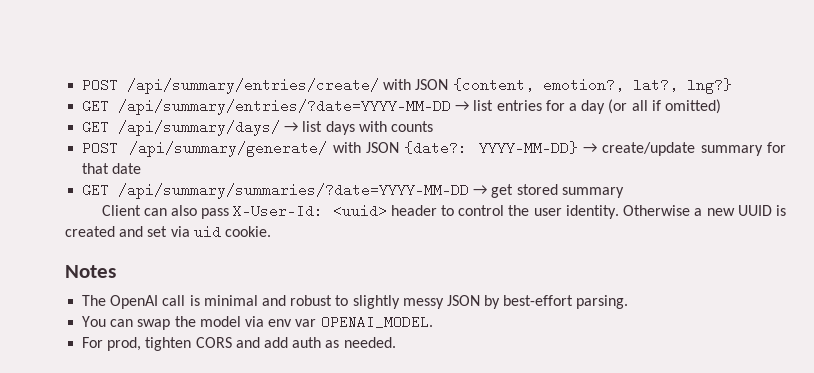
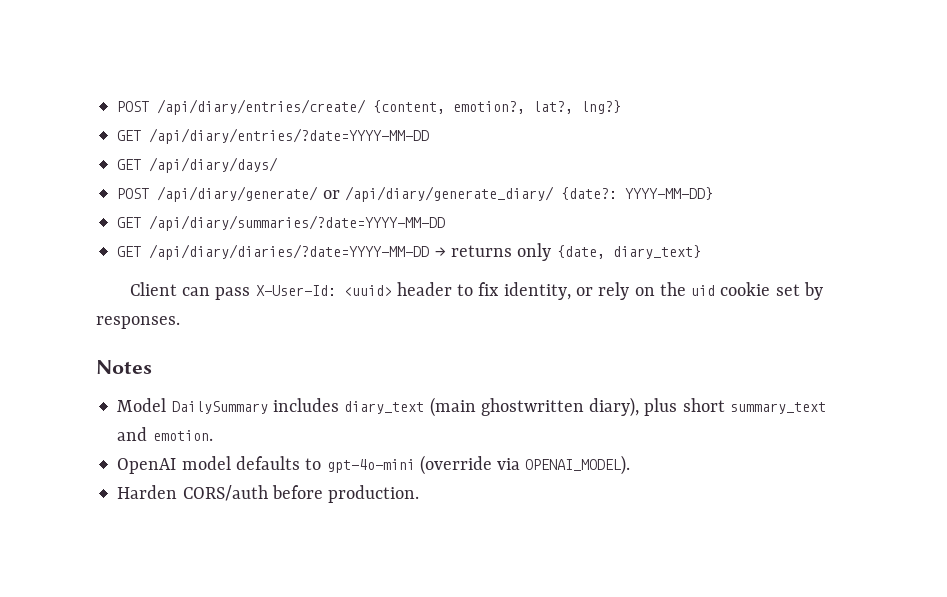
[82,78,449,94] POST /api/summary/entries/create/ with JSON -> [117,99,367,115] POST /api/diary/entries/create/
[118,99,721,115] [82,120,433,136] [82,141,787,157] [82,163,142,174] [82,183,624,199] /api/summary/entries/?date=YYYY-MM-DD → list entries for a day (or all if omitted) // GET /api/summary/days/ → list days with counts // POST /api/summary/generate/ with JSON {date?: YYYY-MM-DD} → create/update summary for that date // GET /api/summary/summaries/?date=YYYY-MM-DD → get stored summary -> [149,128,430,144] [117,157,279,173] [117,186,713,202] [117,215,446,231] [117,243,701,261] /api/diary/entries/?date=YYYY-MM-DD // GET /api/diary/days/ // POST /api/diary/generate/ or /api/diary/generate_diary/ {date?: YYYY-MM-DD} // GET /api/diary/summaries/?date=YYYY-MM-DD // GET /api/diary/diaries/?date=YYYY-MM-DD → returns only {date, diary_text}
[170,205,197,216] also -> (211, 291) none
[458,205,787,219] [65,225,271,239] [65,265,116,278] [82,295,629,309] [82,315,433,330] [82,337,396,351] control the user identity. Otherwise a new UUID is created and set via uid cookie. // Notes // The OpenAI call is minimal and robust to slightly messy JSON by best-effort parsing. // You can swap the model via env var OPENAI_MODEL. // For prod, tighten CORS and add auth as needed. -> [478,282,823,300] [96,316,180,329] [96,360,152,374] [117,397,826,417] [117,427,213,441] [117,455,631,475] [117,485,420,503] fix identity, or rely on the uid cookie set by responses. // Notes // Model DailySummary includes diary_text (main ghostwritten diary), plus short summary_text and emotion. // OpenAI model defaults to gpt-4o-mini (override via OPENAI_MODEL). // Harden CORS/auth before production.

